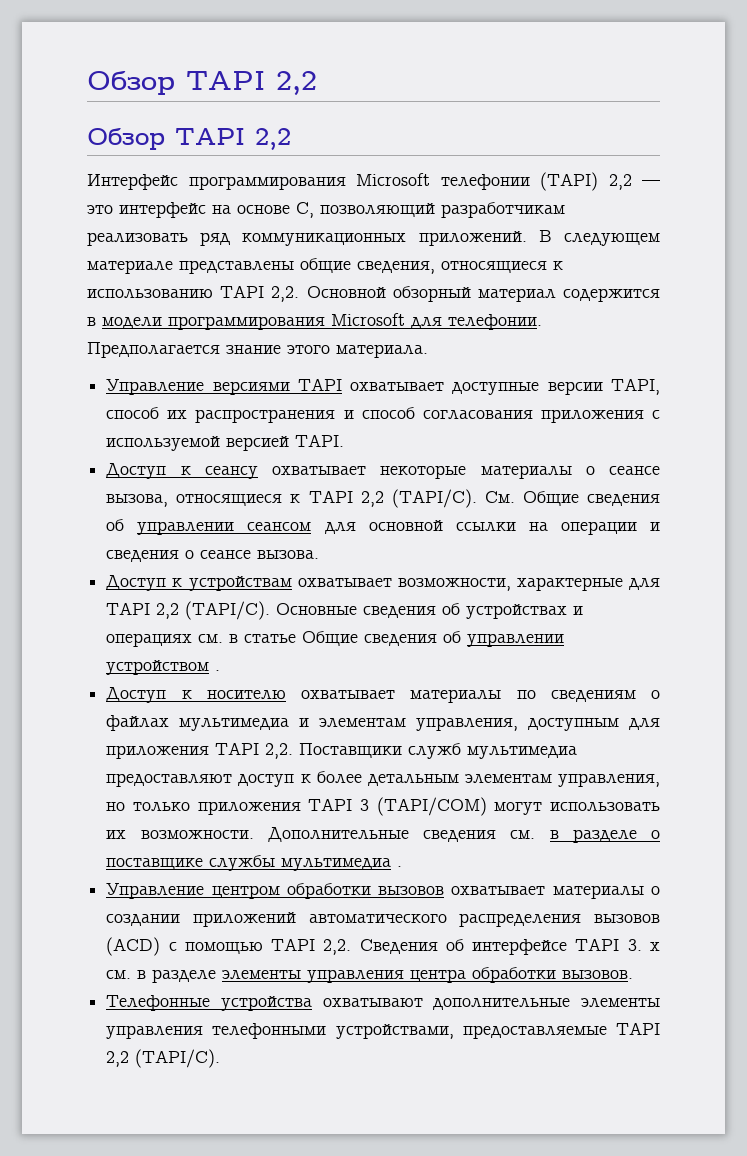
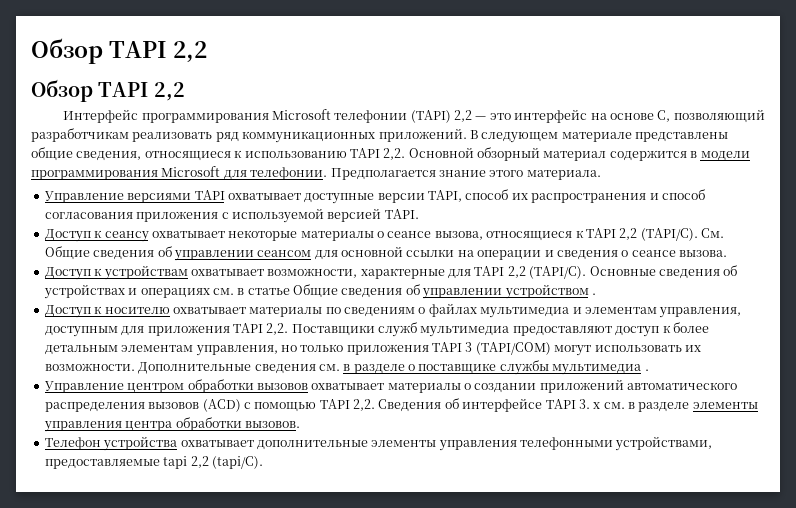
[106,995,423,1011] Телефонные устройства охватывают -> [44,436,254,451] Телефон устройства охватывает
[616,1022,660,1035] [106,1049,221,1068] TAPI 2,2 (TAPI/C). -> [163,456,263,469] tapi 2,2 (tapi/C).

